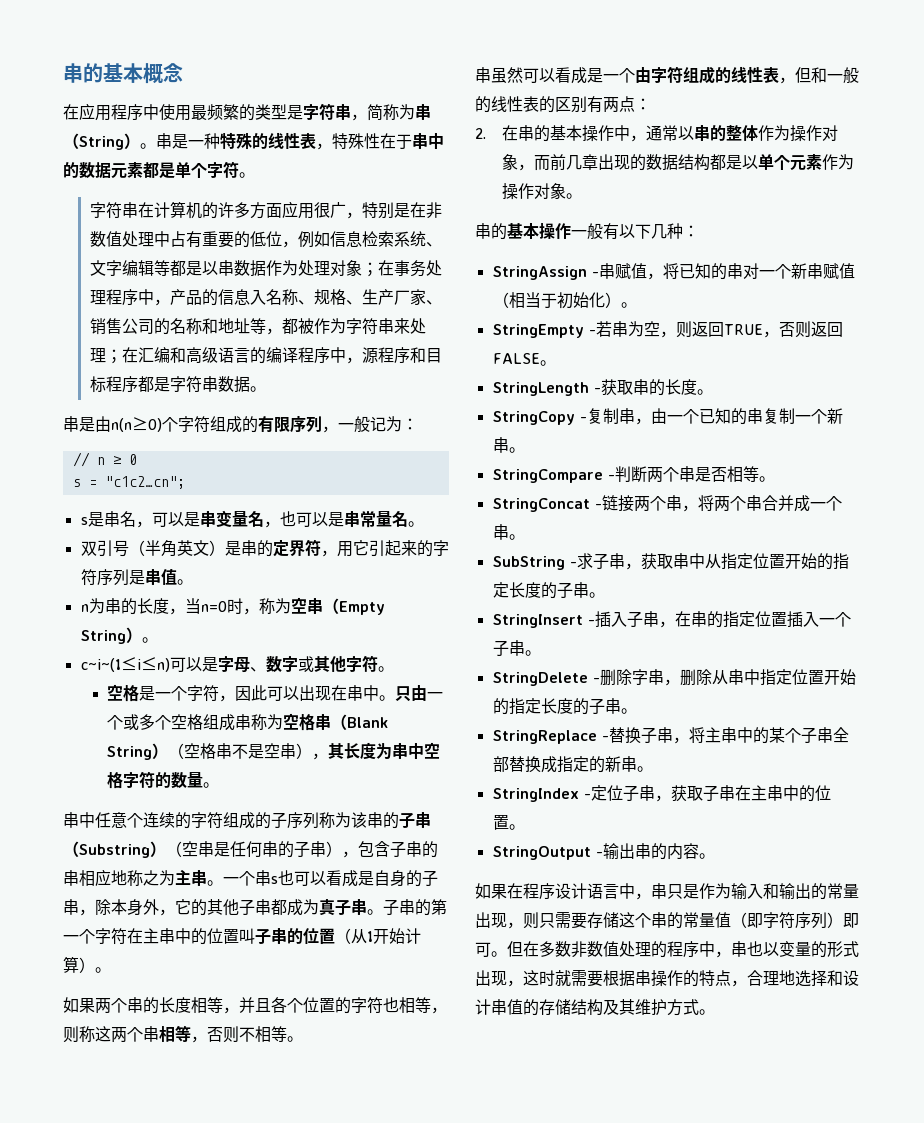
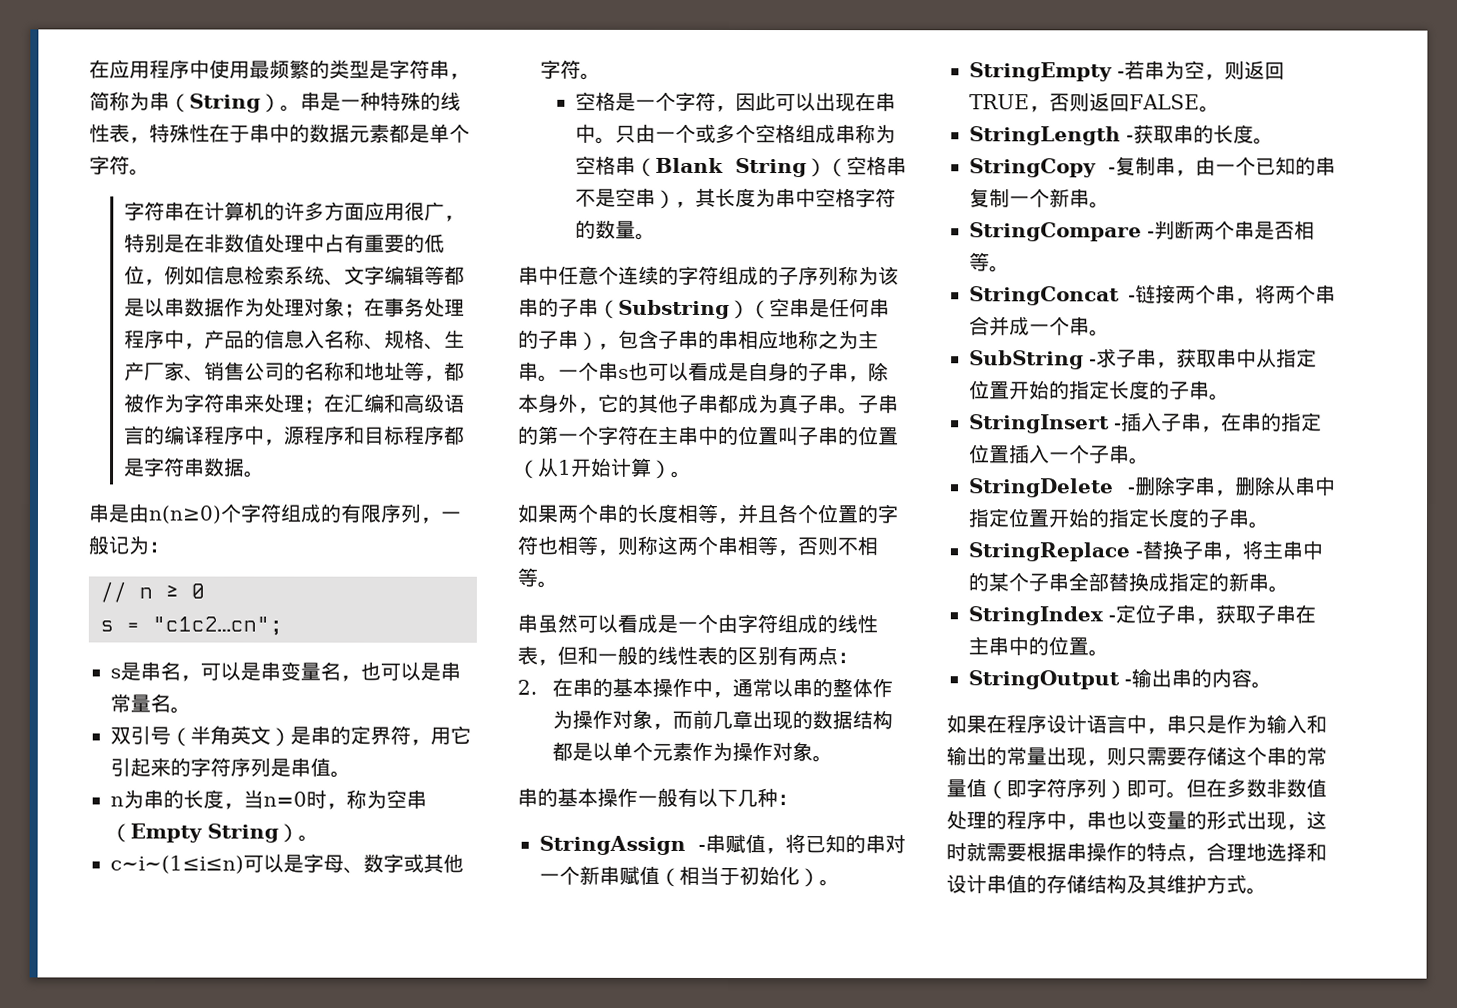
[63,63,183,84] 串的基本概念 // -> (89, 69) none

